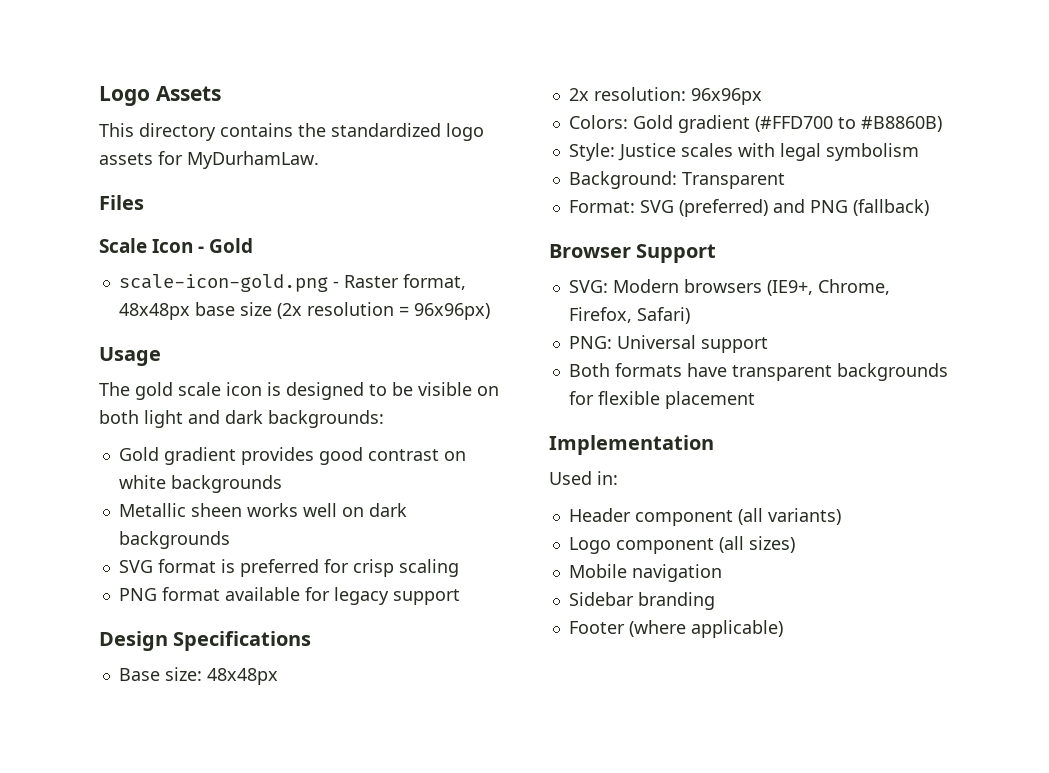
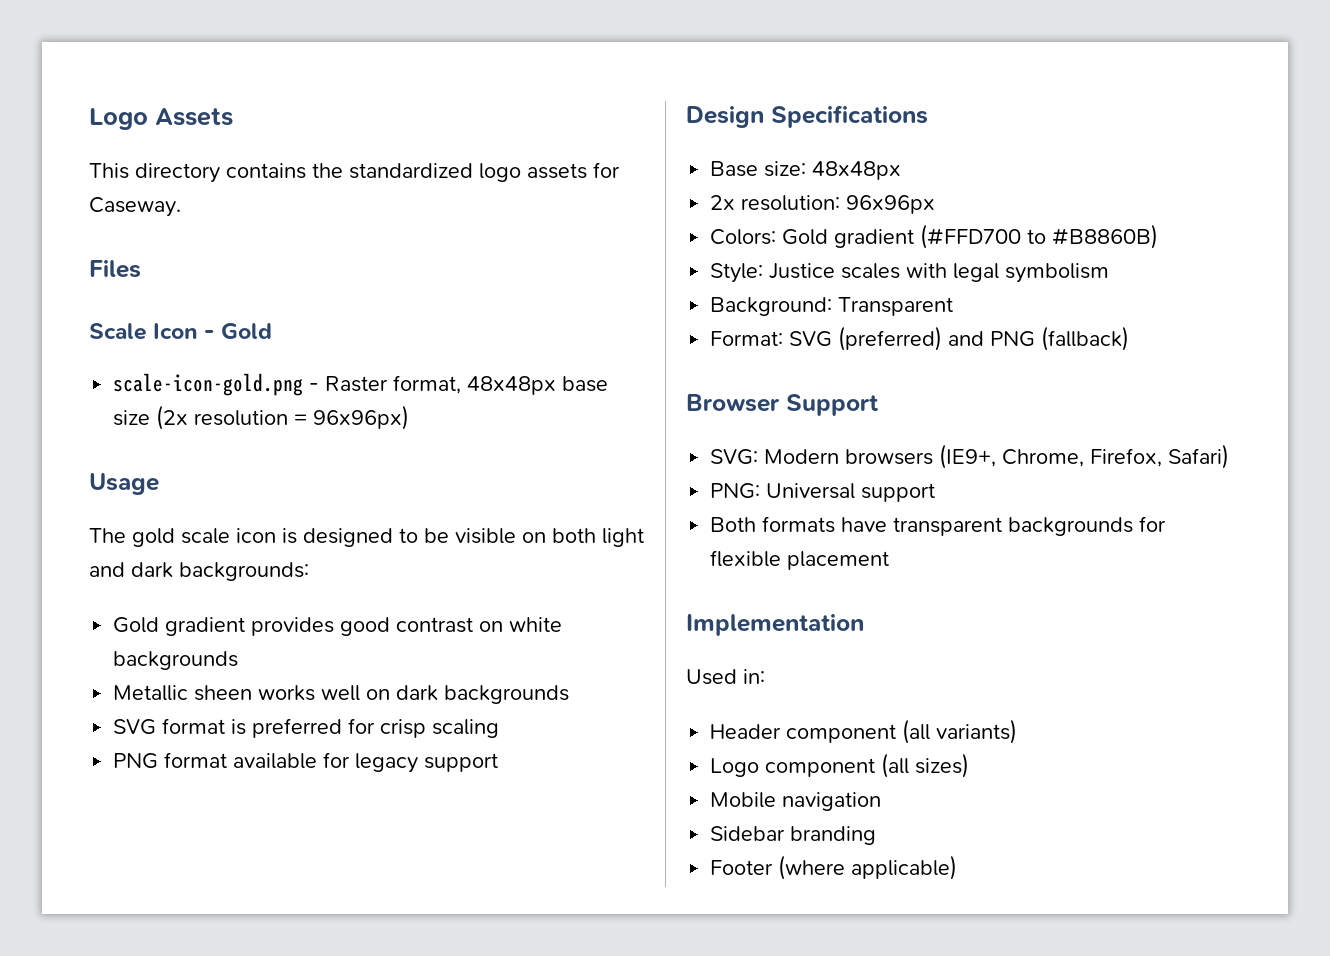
[187,151,319,169] MyDurhamLaw. -> [89,197,181,217] Caseway.

